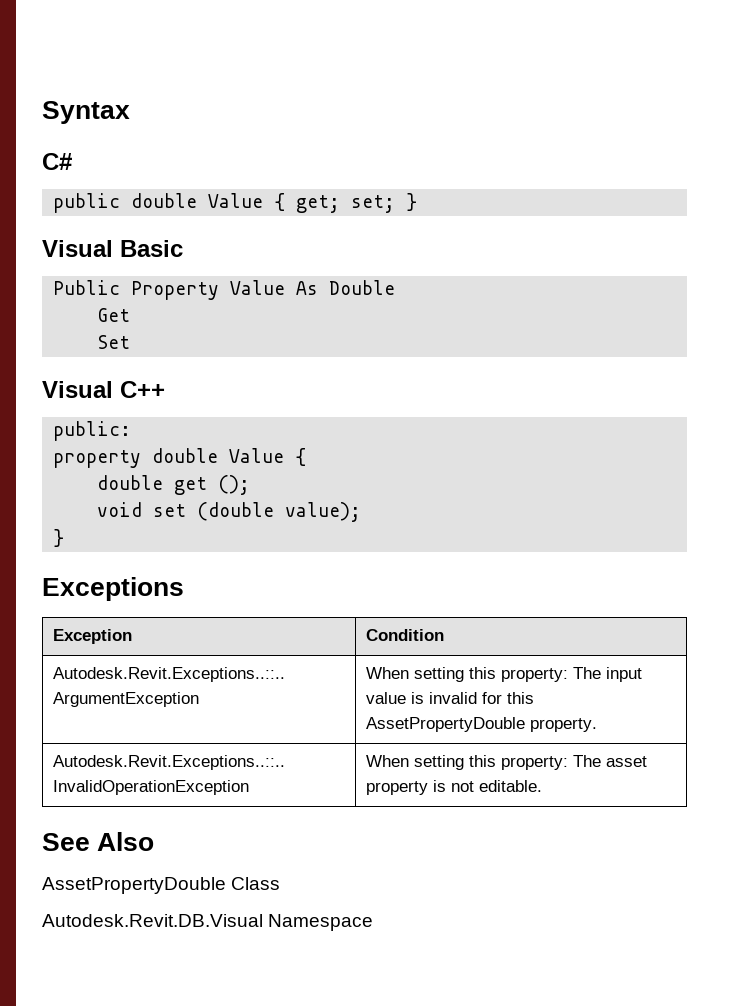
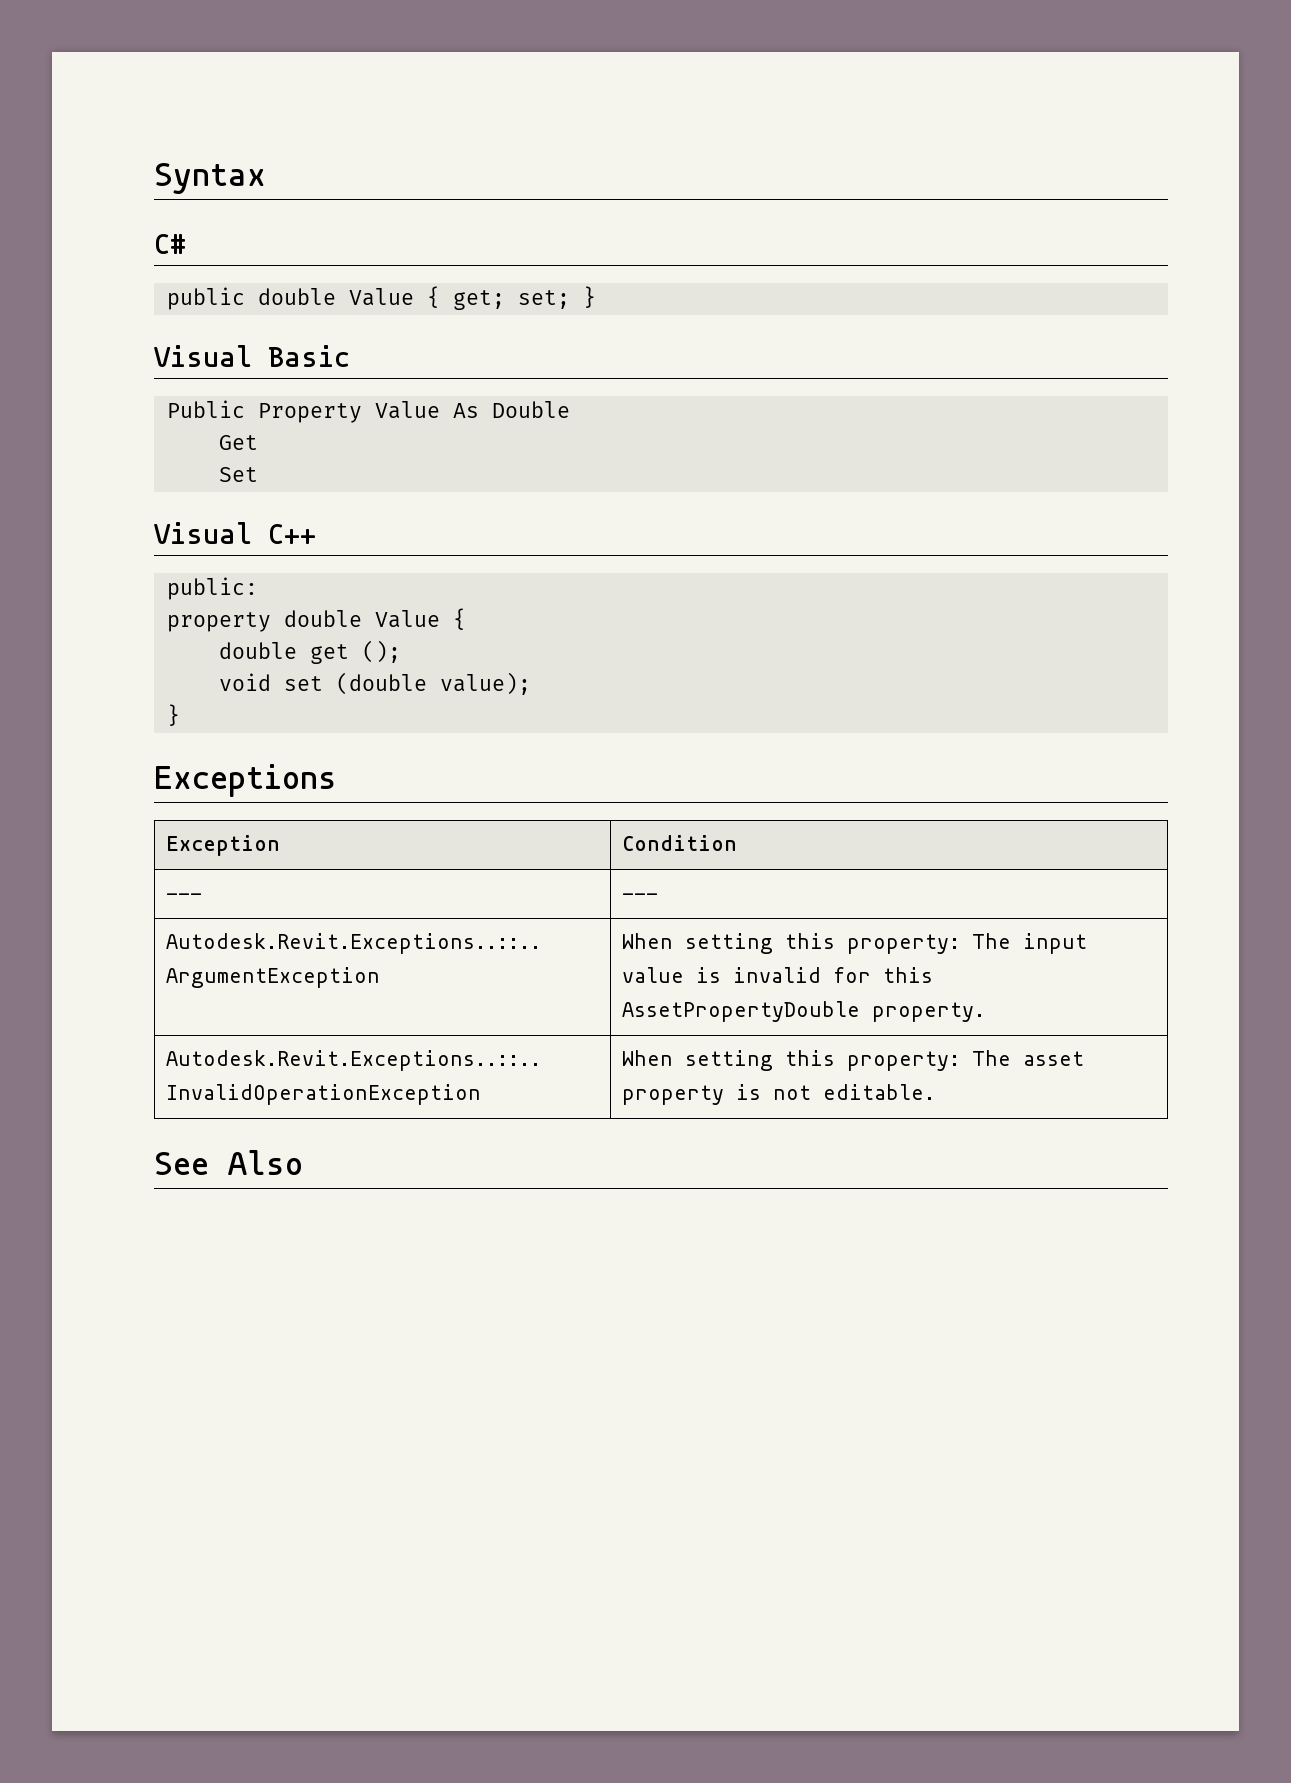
(445, 635) none -> [165,893,202,900] [621,893,658,900] // --- | ---
[42,877,281,894] [42,914,374,931] // AssetPropertyDouble Class // Autodesk.Revit.DB.Visual Namespace -> (303, 1162) none

